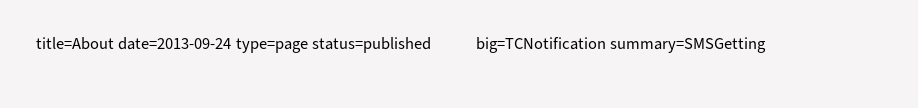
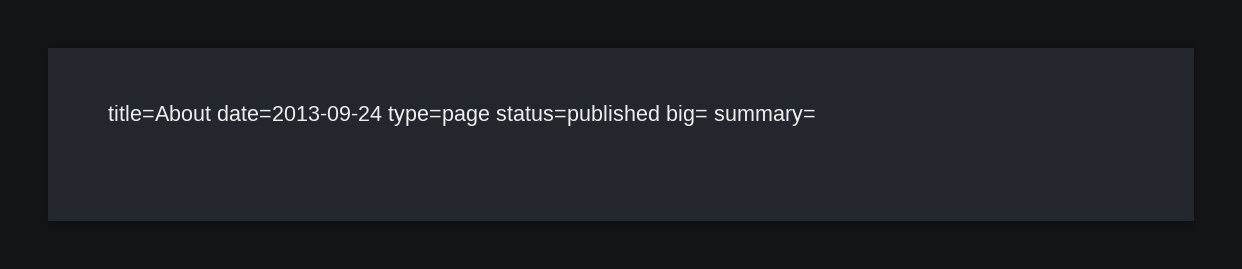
[476,37,767,53] big=TCNotification summary=SMSGetting -> [666,105,816,126] big= summary=

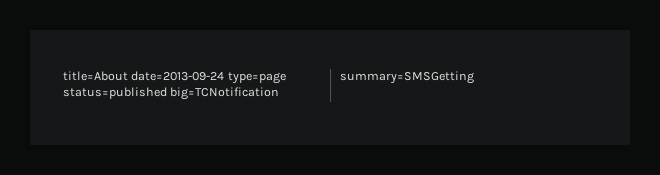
[666,105,816,126] big= summary= -> [170,87,280,100] [340,71,474,84] big=TCNotification summary=SMSGetting

